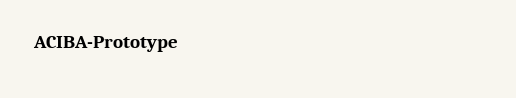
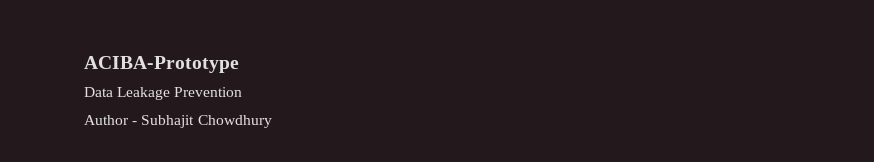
(178, 44) none -> [84,87,243,100] [84,115,272,128] // Data Leakage Prevention // Author - Subhajit Chowdhury

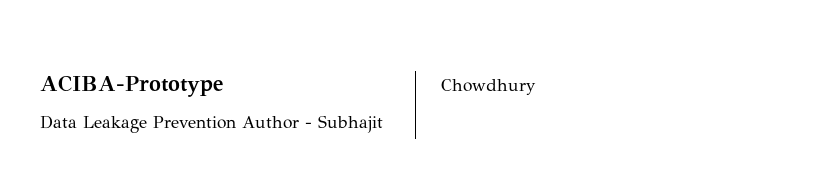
(243, 92) // -> (236, 122) none

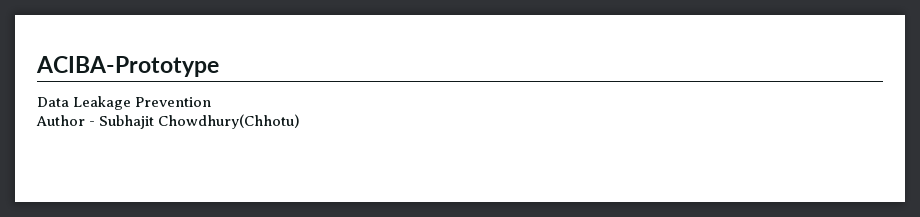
(236, 122) none -> (212, 102) //
[441,79,536,95] Chowdhury -> [158,114,301,129] Chowdhury(Chhotu)

